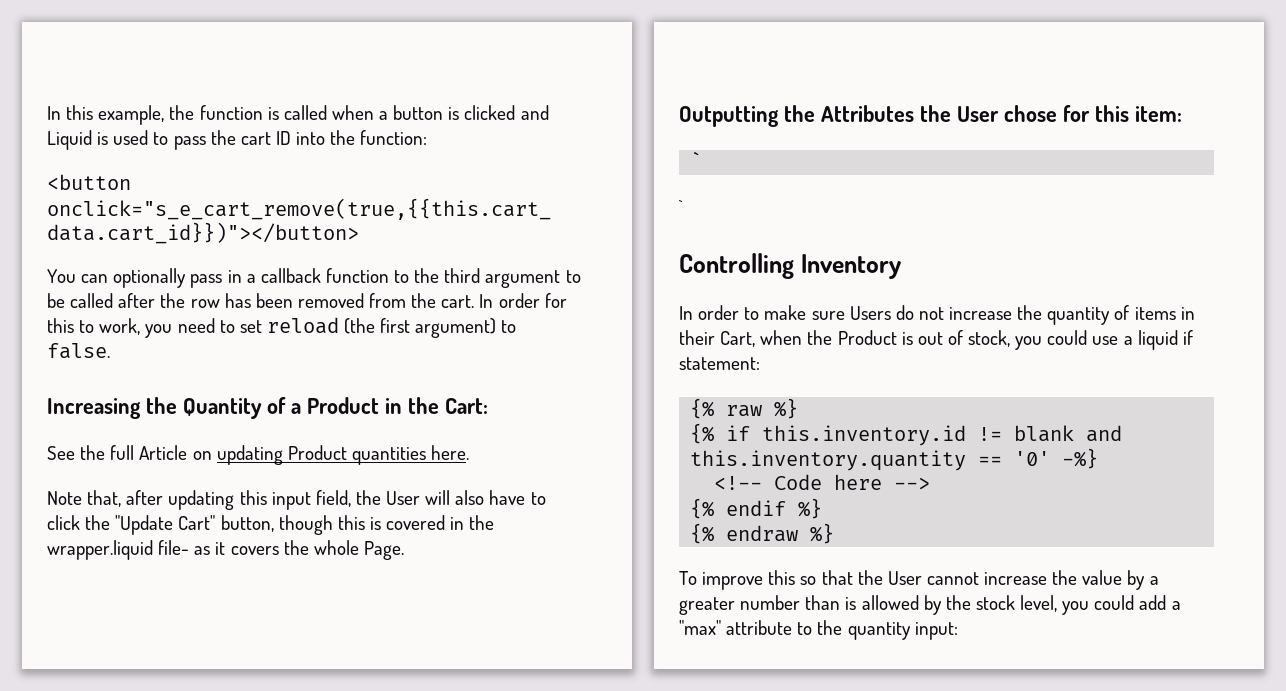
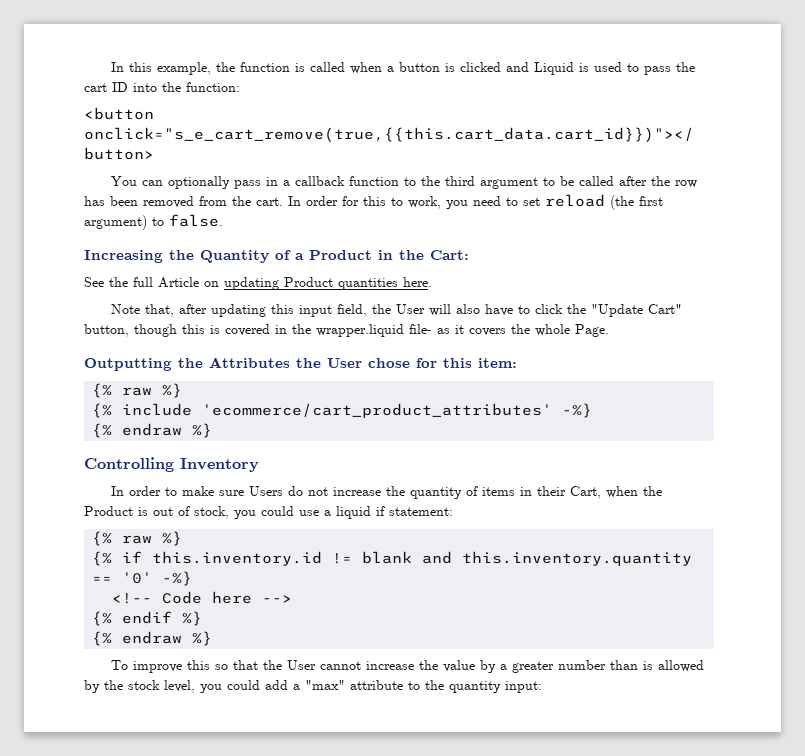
[690,151,703,168] [679,200,683,213] ` // ` -> [92,383,183,398] [92,403,593,418] [92,423,213,438] {% raw %} // {% include 'ecommerce/cart_product_attributes' -%} // {% endraw %}

